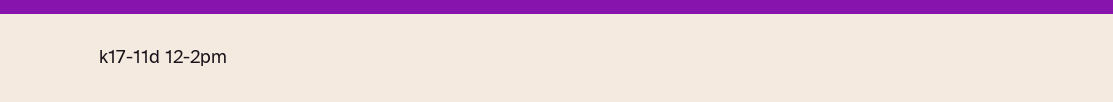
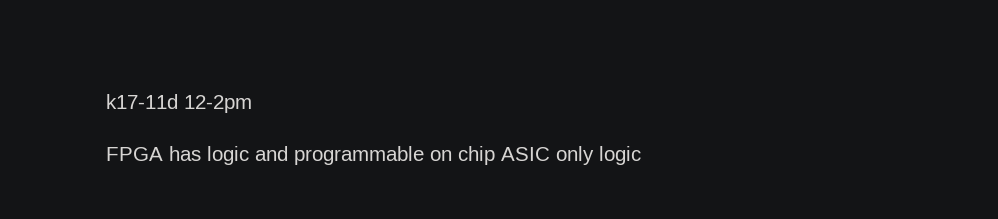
(228, 58) none -> [106,146,641,165] // FPGA has logic and programmable on chip ASIC only logic

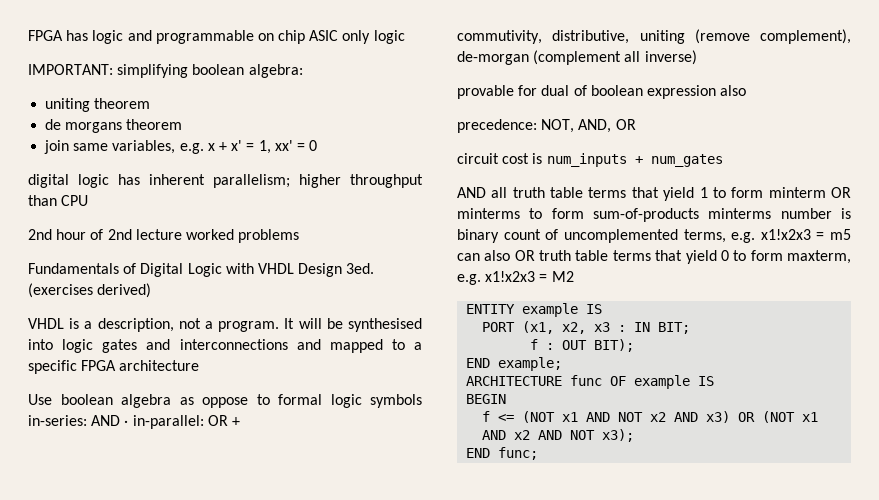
[106,94,252,113] k17-11d 12-2pm // -> (28, 35) none
(641, 155) none -> [28,64,303,78] [45,98,151,112] [45,119,183,133] [44,140,318,154] [28,174,423,188] [28,195,89,206] [28,229,300,243] [28,263,375,277] [28,283,152,298] [28,318,422,332] [28,339,422,353] [28,360,200,374] [28,394,422,408] [28,415,240,429] [457,29,851,44] [457,50,697,65] [457,85,747,99] [457,119,636,133] [457,153,723,167] [457,187,851,201] [457,208,851,222] [457,229,851,243] [457,250,851,264] [457,271,574,285] [466,303,603,317] [482,321,691,334] [530,339,635,352] [466,357,563,371] [466,375,715,389] [466,394,507,404] [482,411,819,423] [482,429,635,442] [466,447,539,460] // IMPORTANT: simplifying boolean algebra: // uniting theorem // de morgans theorem // join same variables, e.g. x + x' = 1, xx' = 0 // digital logic has inherent parallelism; higher throughput than CPU // 2nd hour of 2nd lecture worked problems // Fundamentals of Digital Logic with VHDL Design 3ed. (exercises derived) // VHDL is a description, not a program. It will be synthesised into logic gates and interconnections and mapped to a specific FPGA architecture // Use boolean algebra as oppose to formal logic symbols in-series: AND · in-parallel: OR + // commutivity, distributive, uniting (remove complement), de-morgan (complement all inverse) // provable for dual of boolean expression also // precedence: NOT, AND, OR // circuit cost is num_inputs + num_gates // AND all truth table terms that yield 1 to form minterm OR minterms to form sum-of-products minterms number is binary count of uncomplemented terms, e.g. x1!x2x3 = m5 can also OR truth table terms that yield 0 to form maxterm, e.g. x1!x2x3 = M2 // ENTITY example IS // PORT (x1, x2, x3 : IN BIT; // f : OUT BIT); // END example; // ARCHITECTURE func OF example IS // BEGIN // f <= (NOT x1 AND NOT x2 AND x3) OR (NOT x1 AND x2 AND NOT x3); // END func;

